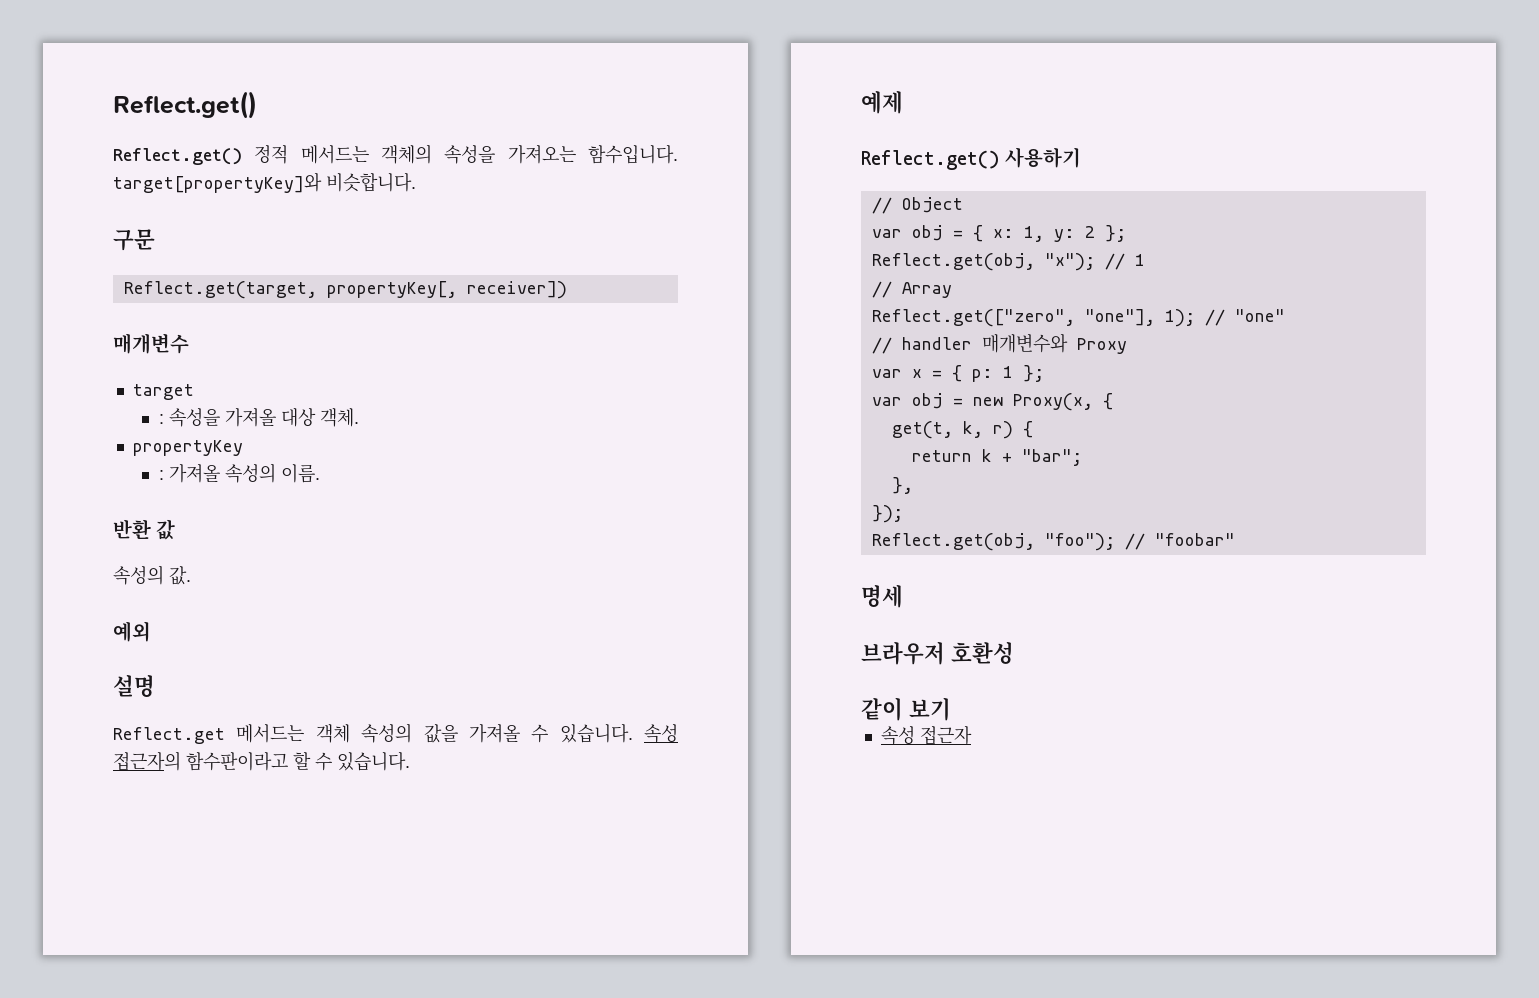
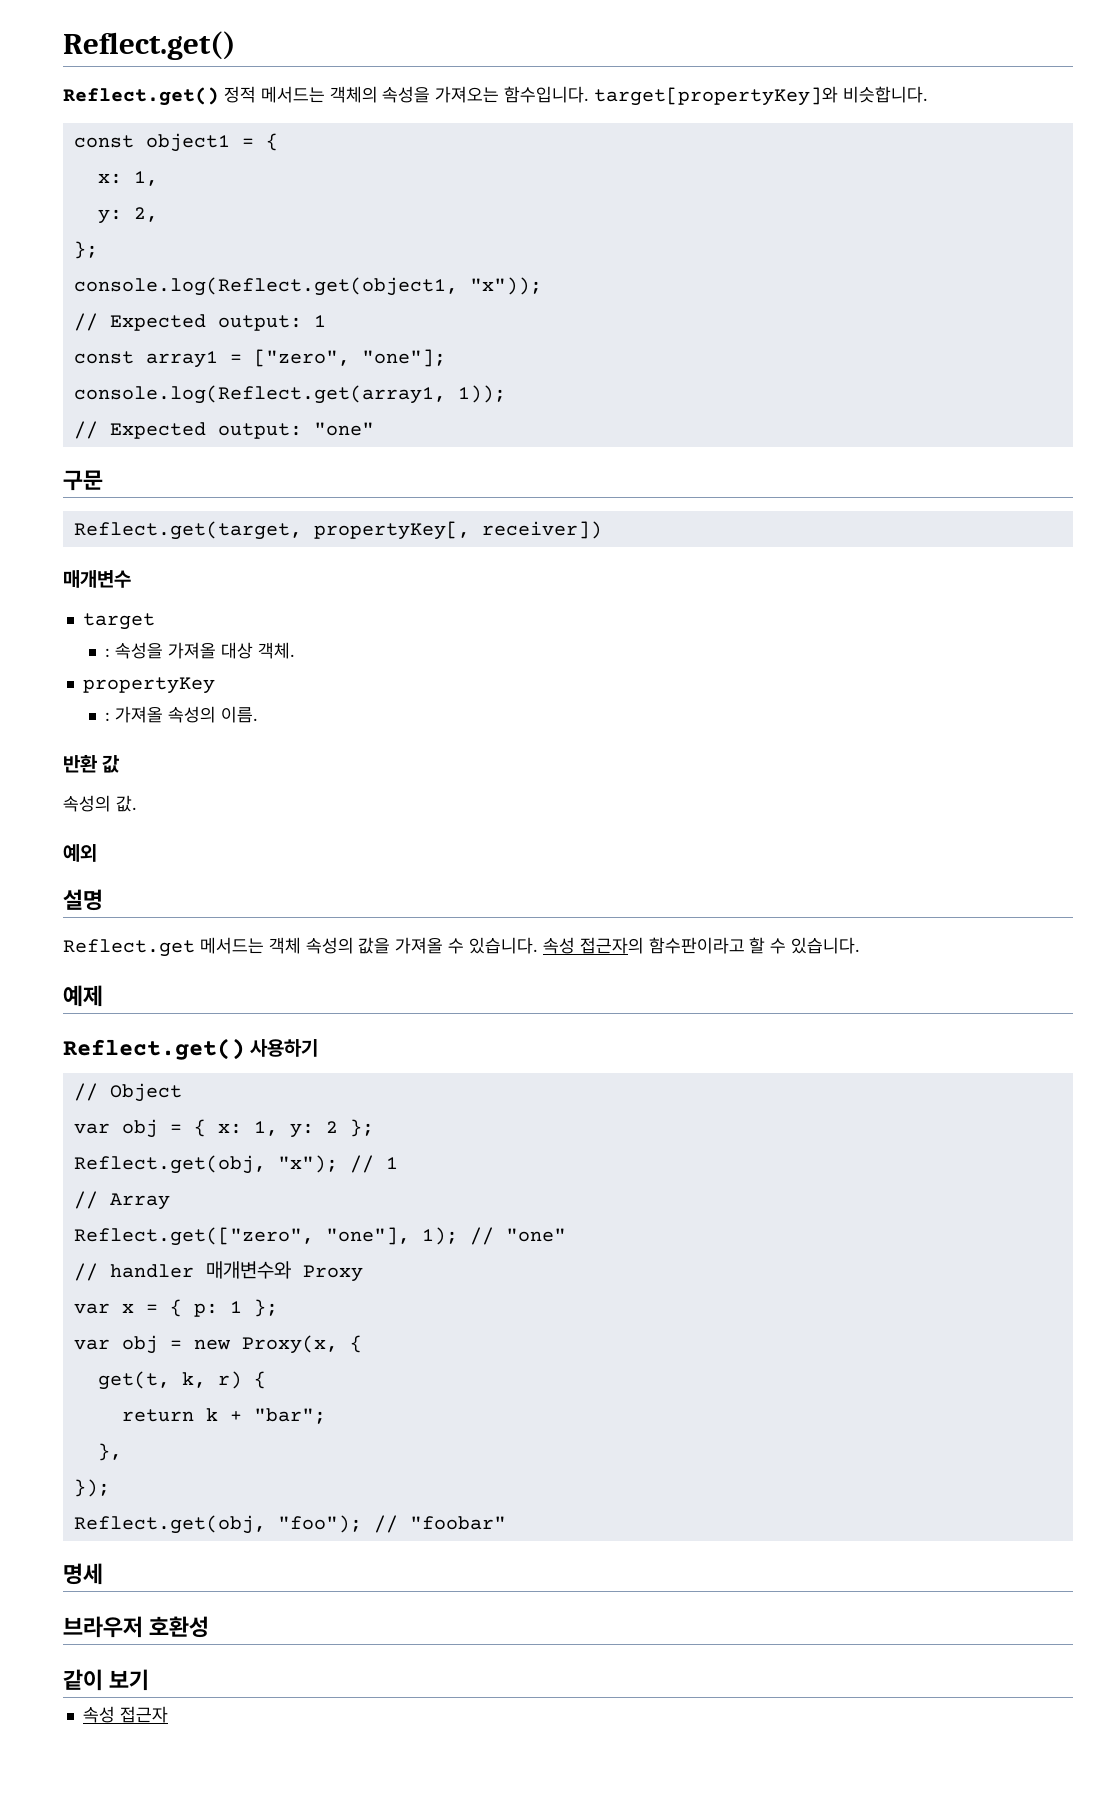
(416, 182) none -> [73,133,278,152] [97,171,158,186] [97,207,158,224] [73,241,98,259] [73,277,542,296] [73,313,326,331] [73,349,446,368] [73,385,506,404] [73,421,374,439] // const object1 = { // x: 1, // y: 2, // }; // console.log(Reflect.get(object1, "x")); // // Expected output: 1 // const array1 = ["zero", "one"]; // console.log(Reflect.get(array1, 1)); // // Expected output: "one"

